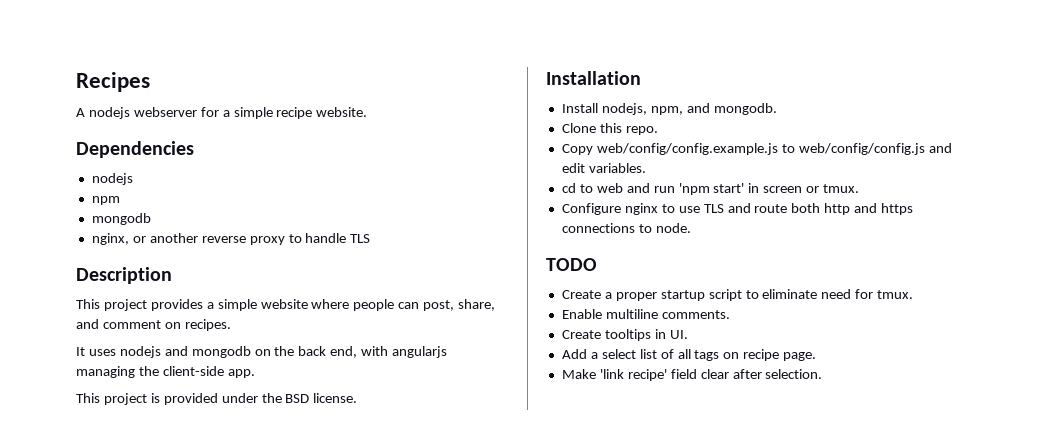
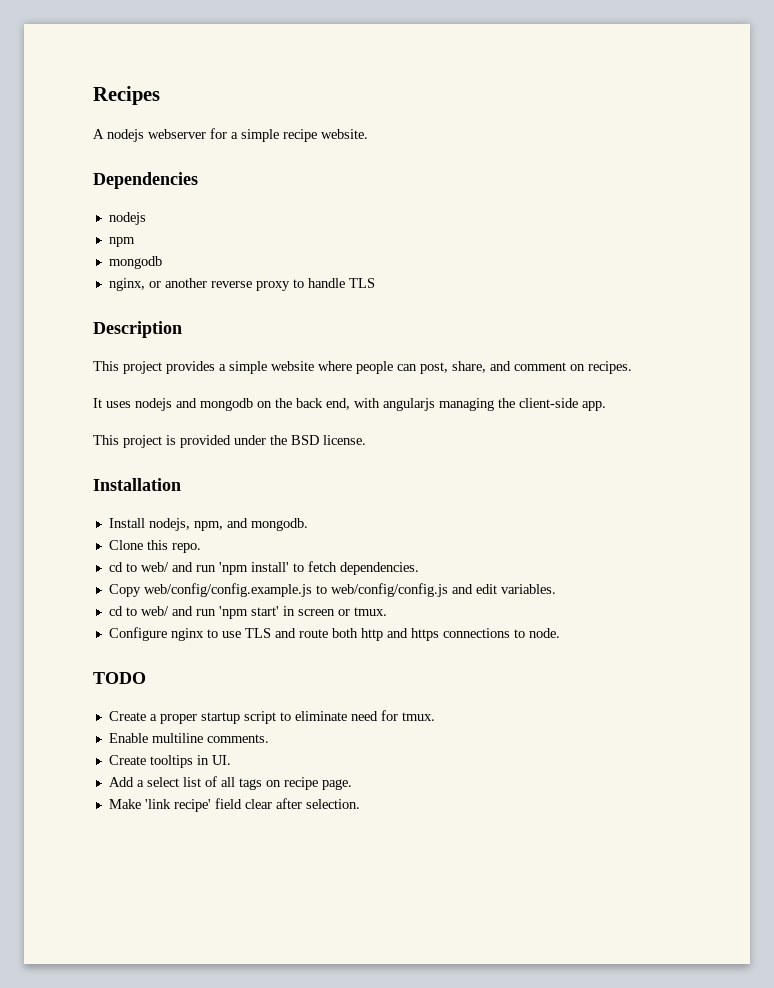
(658, 130) none -> [108,561,419,575] // cd to web/ and run 'npm install' to fetch dependencies.
[596,183,623,193] web -> [140,606,169,616] web/

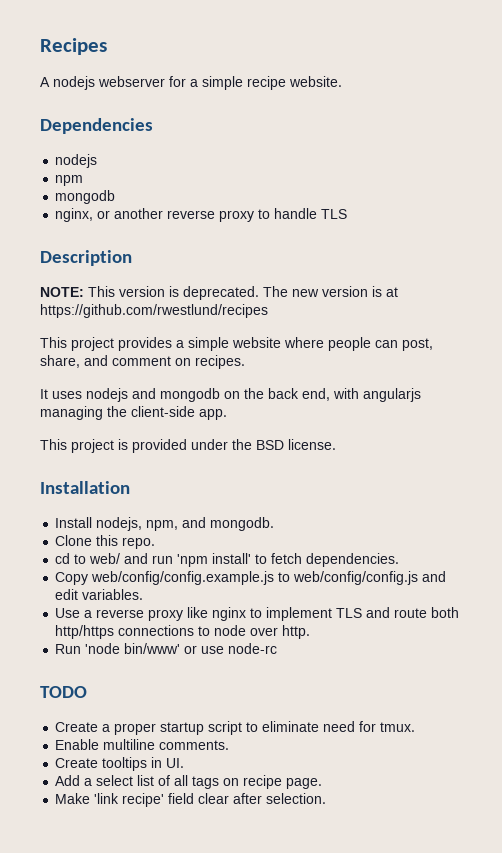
(182, 329) none -> [40,286,398,300] [40,304,268,318] // NOTE: This version is deprecated. The new version is at https://github.com/rwestlund/recipes
[108,606,387,619] [108,627,167,641] cd to web/ and run 'npm start' in screen or tmux. // Configure -> [55,607,209,621] Use a reverse proxy like
[221,631,241,638] use -> [266,607,333,621] implement
[360,628,560,641] http and https connections to node. -> [55,625,311,639] [55,643,278,654] http/https connections to node over http. // Run 'node bin/www' or use node-rc

